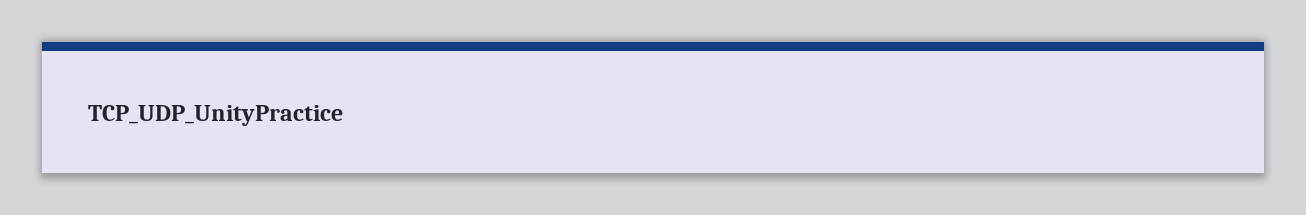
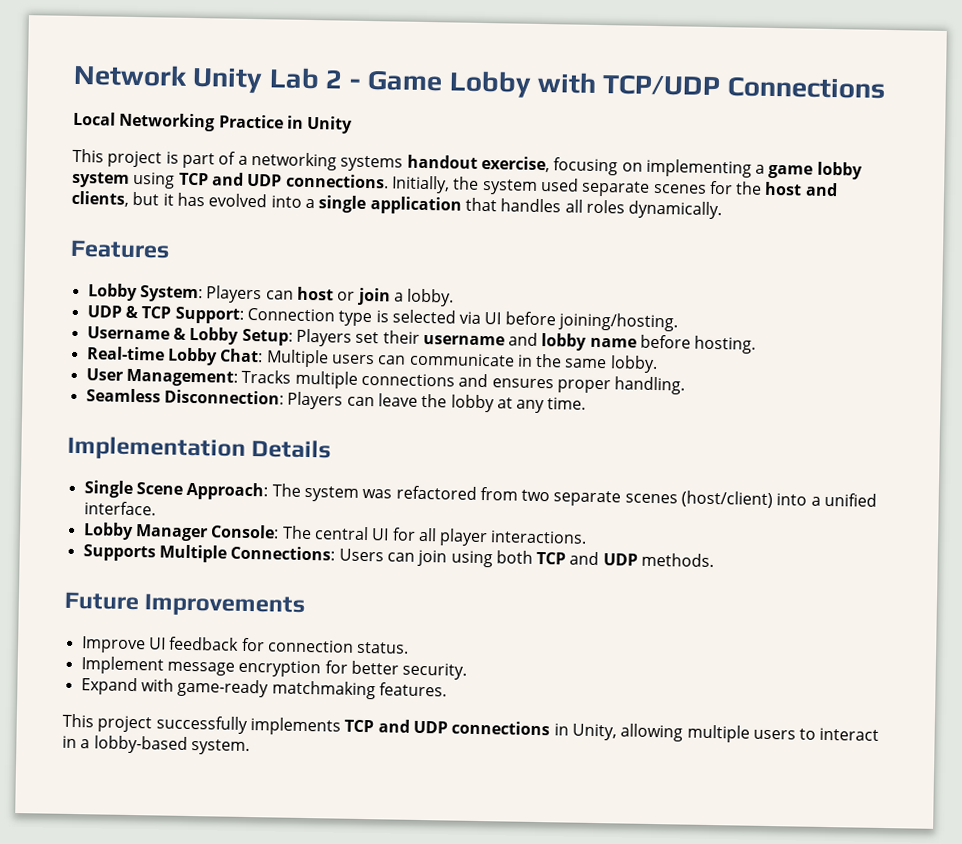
[88,105,343,126] TCP_UDP_UnityPractice -> [73,63,885,99] [73,111,354,134] [72,148,863,180] [72,171,838,197] [71,190,723,220] [70,239,170,259] [87,283,455,307] [86,305,679,332] [86,326,757,354] [86,346,658,374] [85,368,686,395] [85,388,587,414] [67,435,332,461] [83,480,878,509] [83,501,156,516] [82,522,588,547] [82,544,715,568] [64,591,306,617] [80,636,410,654] [80,656,468,680] [80,677,447,700] [62,713,880,743] [62,735,250,756] Network Unity Lab 2 - Game Lobby with TCP/UDP Connections // Local Networking Practice in Unity // This project is part of a networking systems handout exercise, focusing on implementing a game lobby system using TCP and UDP connections. Initially, the system used separate scenes for the host and clients, but it has evolved into a single application that handles all roles dynamically. // Features // Lobby System: Players can host or join a lobby. // UDP & TCP Support: Connection type is selected via UI before joining/hosting. // Username & Lobby Setup: Players set their username and lobby name before hosting. // Real-time Lobby Chat: Multiple users can communicate in the same lobby. // User Management: Tracks multiple connections and ensures proper handling. // Seamless Disconnection: Players can leave the lobby at any time. // Implementation Details // Single Scene Approach: The system was refactored from two separate scenes (host/client) into a unified interface. // Lobby Manager Console: The central UI for all player interactions. // Supports Multiple Connections: Users can join using both TCP and UDP methods. // Future Improvements // Improve UI feedback for connection status. // Implement message encryption for better security. // Expand with game-ready matchmaking features. // This project successfully implements TCP and UDP connections in Unity, allowing multiple users to interact in a lobby-based system.

